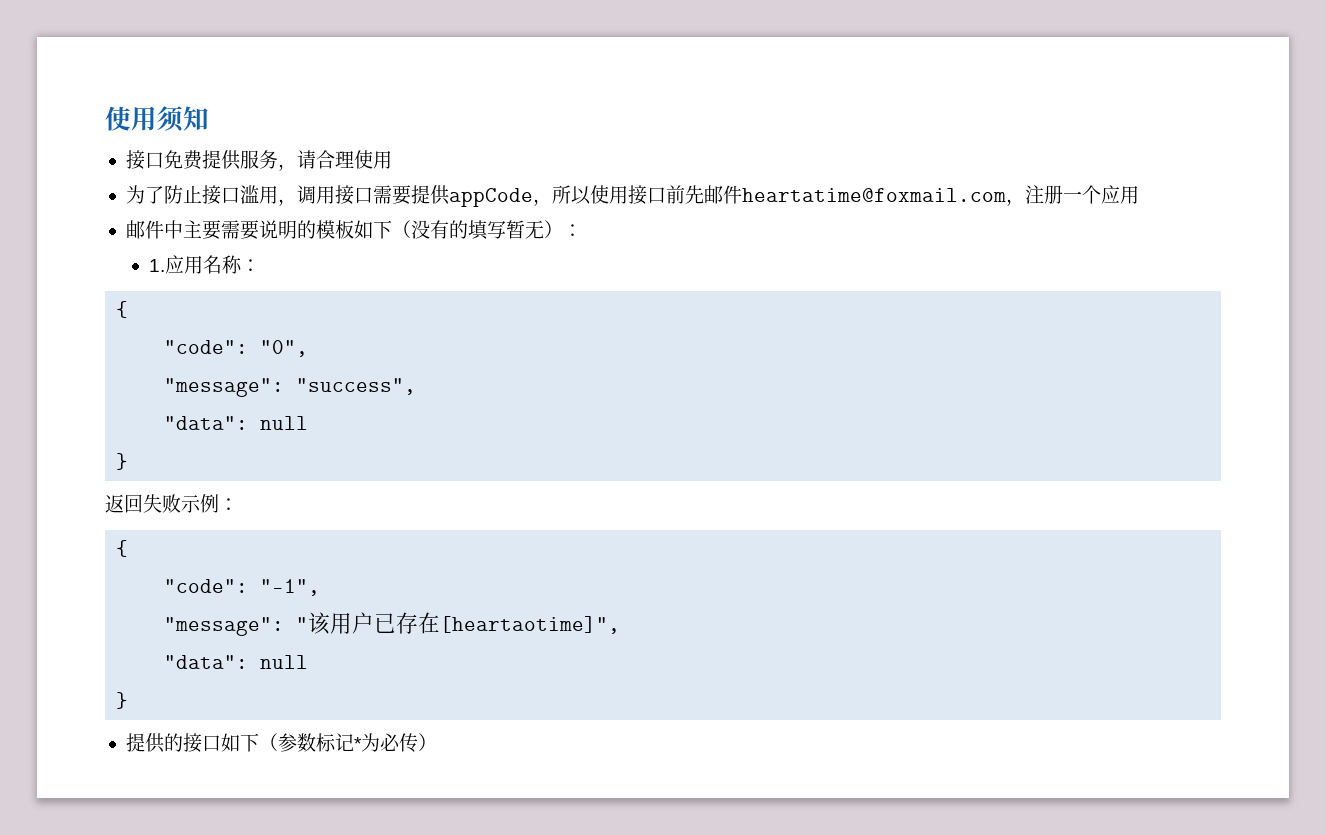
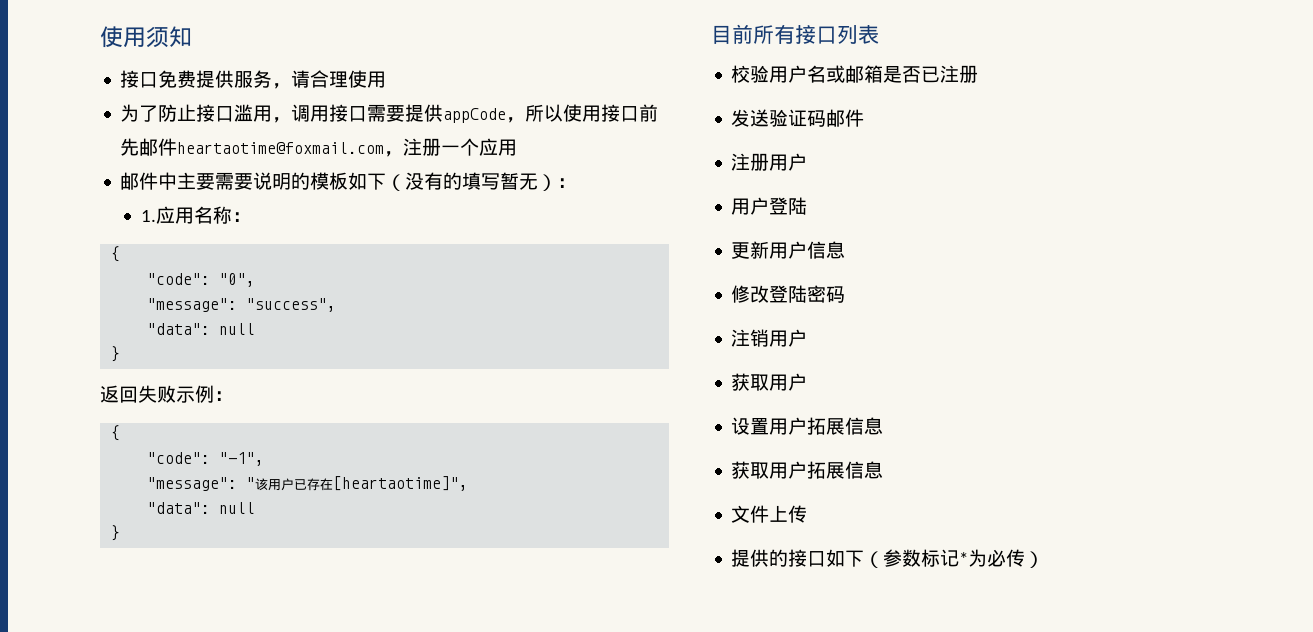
[741,188,1006,202] heartatime@foxmail.com -> [177,142,385,154] heartaotime@foxmail.com
(129, 700) none -> [711,24,879,44] [731,65,979,83] [731,109,865,127] [731,153,808,171] [731,197,808,215] [731,241,846,259] [731,285,846,303] [731,329,808,347] [731,373,808,391] [731,417,884,435] [731,461,884,479] [731,505,808,523] // 目前所有接口列表 // 校验用户名或邮箱是否已注册 // 发送验证码邮件 // 注册用户 // 用户登陆 // 更新用户信息 // 修改登陆密码 // 注销用户 // 获取用户 // 设置用户拓展信息 // 获取用户拓展信息 // 文件上传

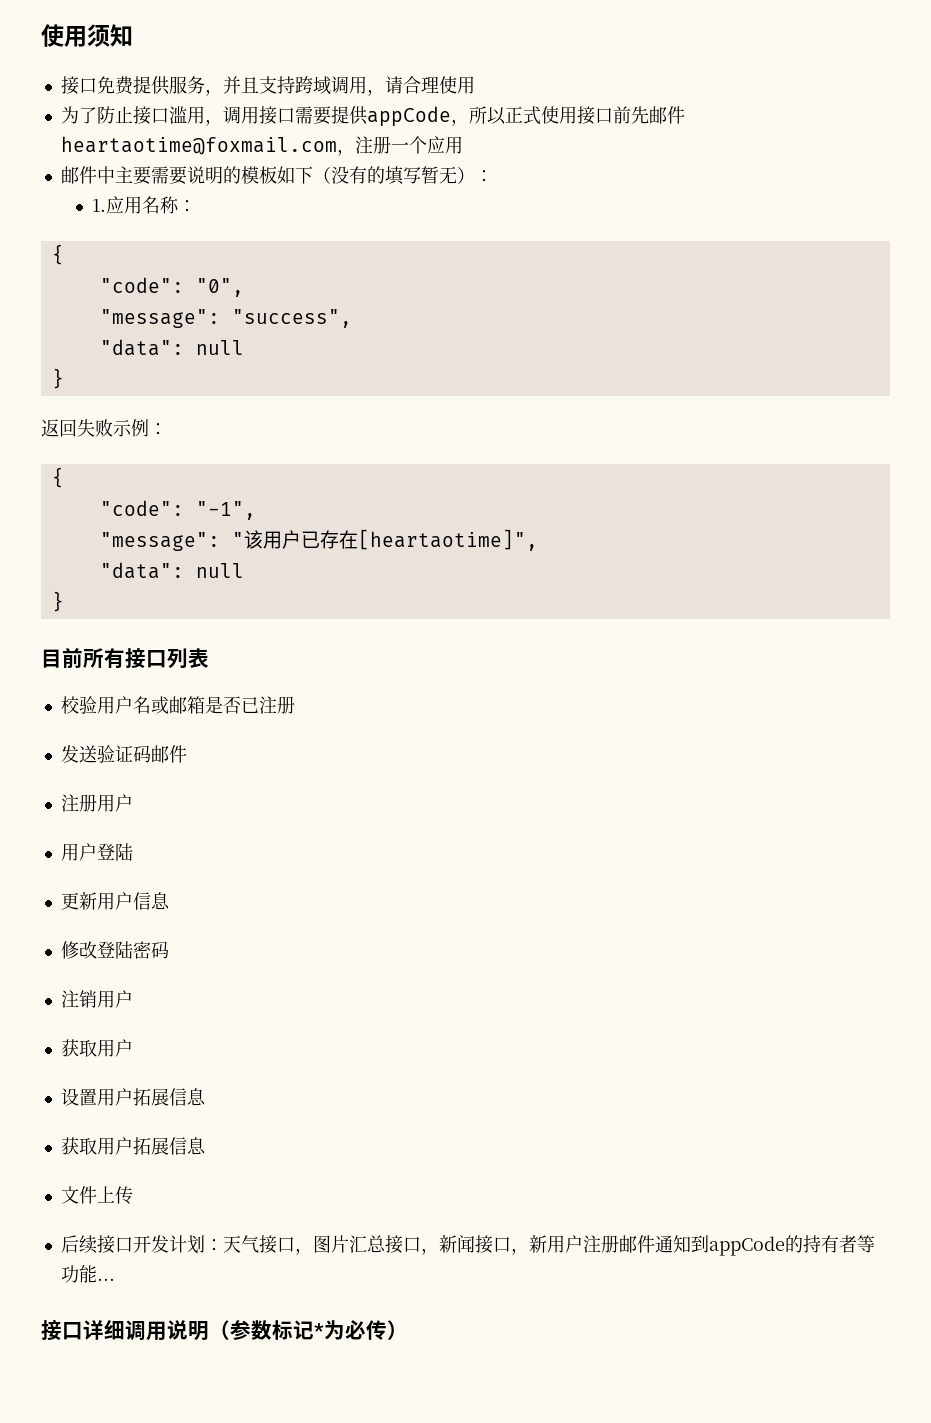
(292, 86) none -> [222,76,385,96] 并且支持跨域调用，
(564, 113) none -> [504,106,541,125] 正式
[731,549,865,567] 提供的接口如下 -> [60,1235,875,1256] [60,1265,115,1283] [41,1320,209,1341] 后续接口开发计划：天气接口，图片汇总接口，新闻接口，新用户注册邮件通知到appCode的持有者等功能... // 接口详细调用说明

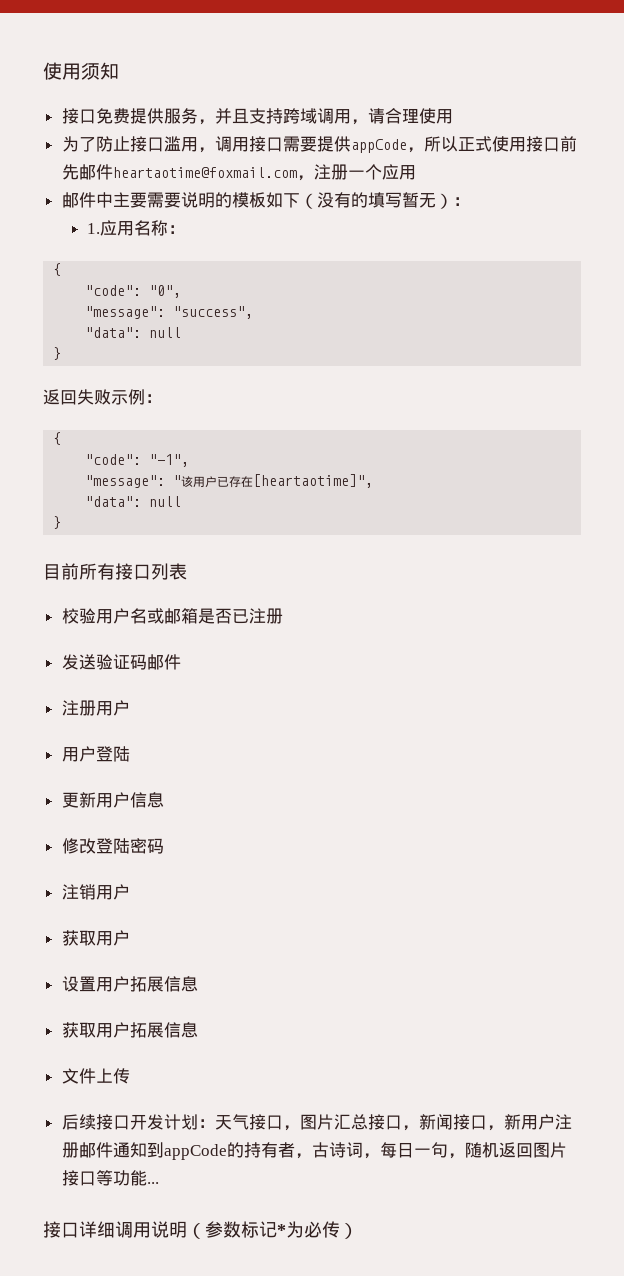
(857, 1244) none -> [294,1142,567,1159] [61,1170,96,1186] ，古诗词，每日一句，随机返回图片接口

